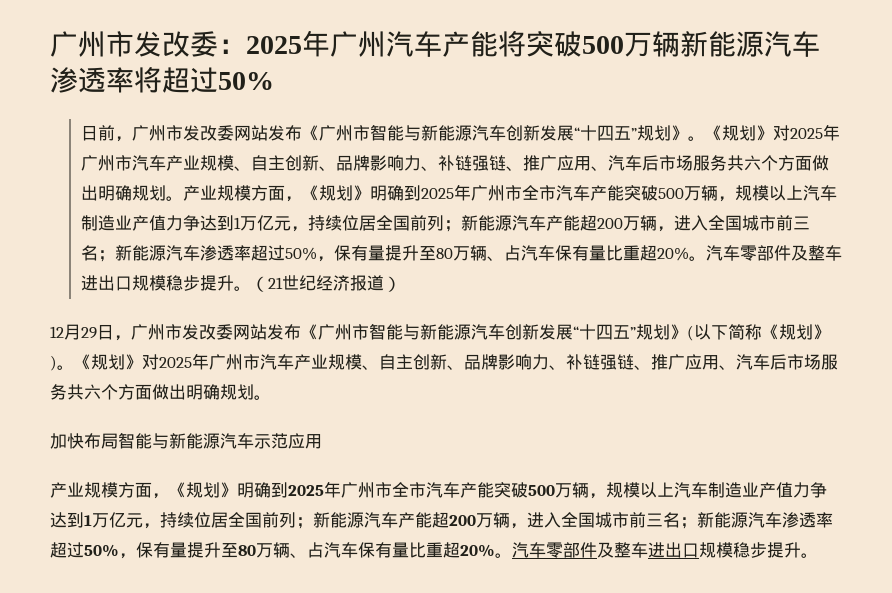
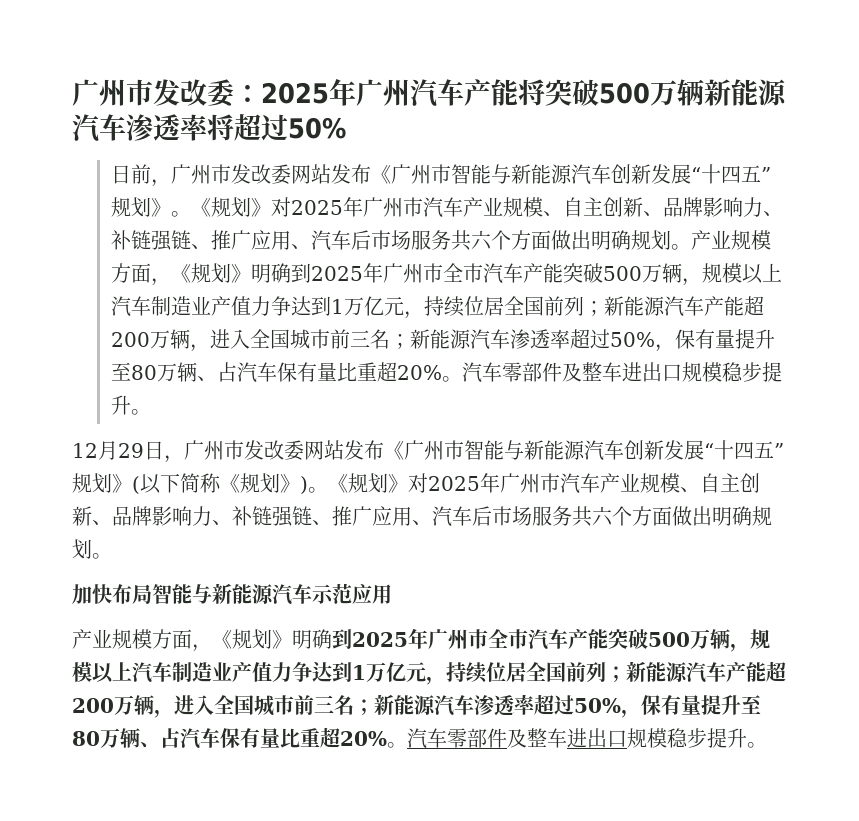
[250,275,401,292] （21世纪经济报道） -> (151, 412) none

